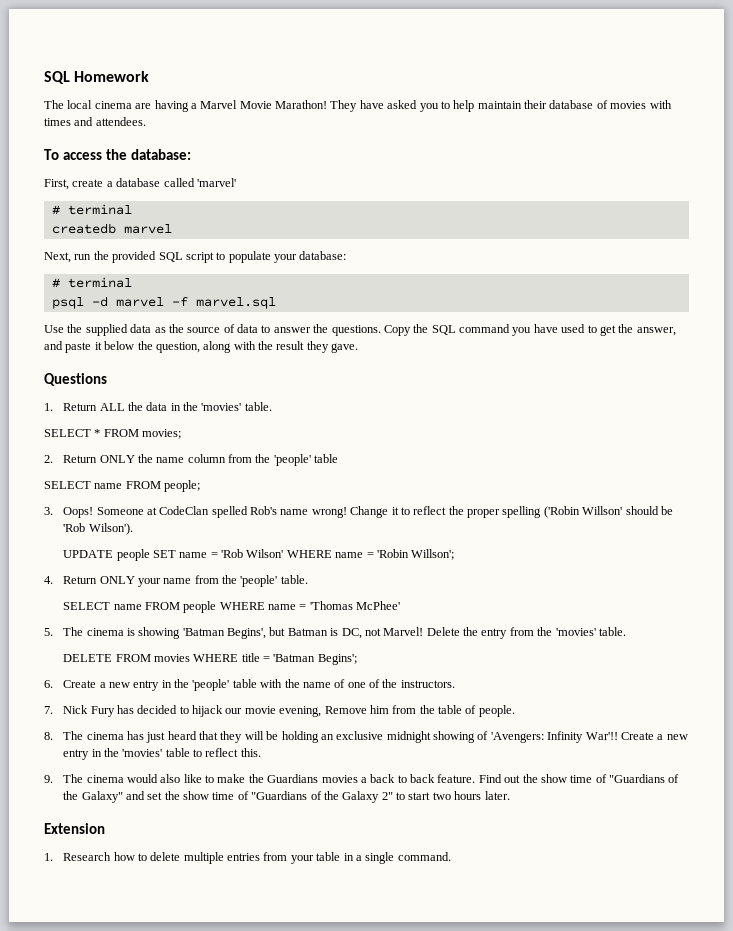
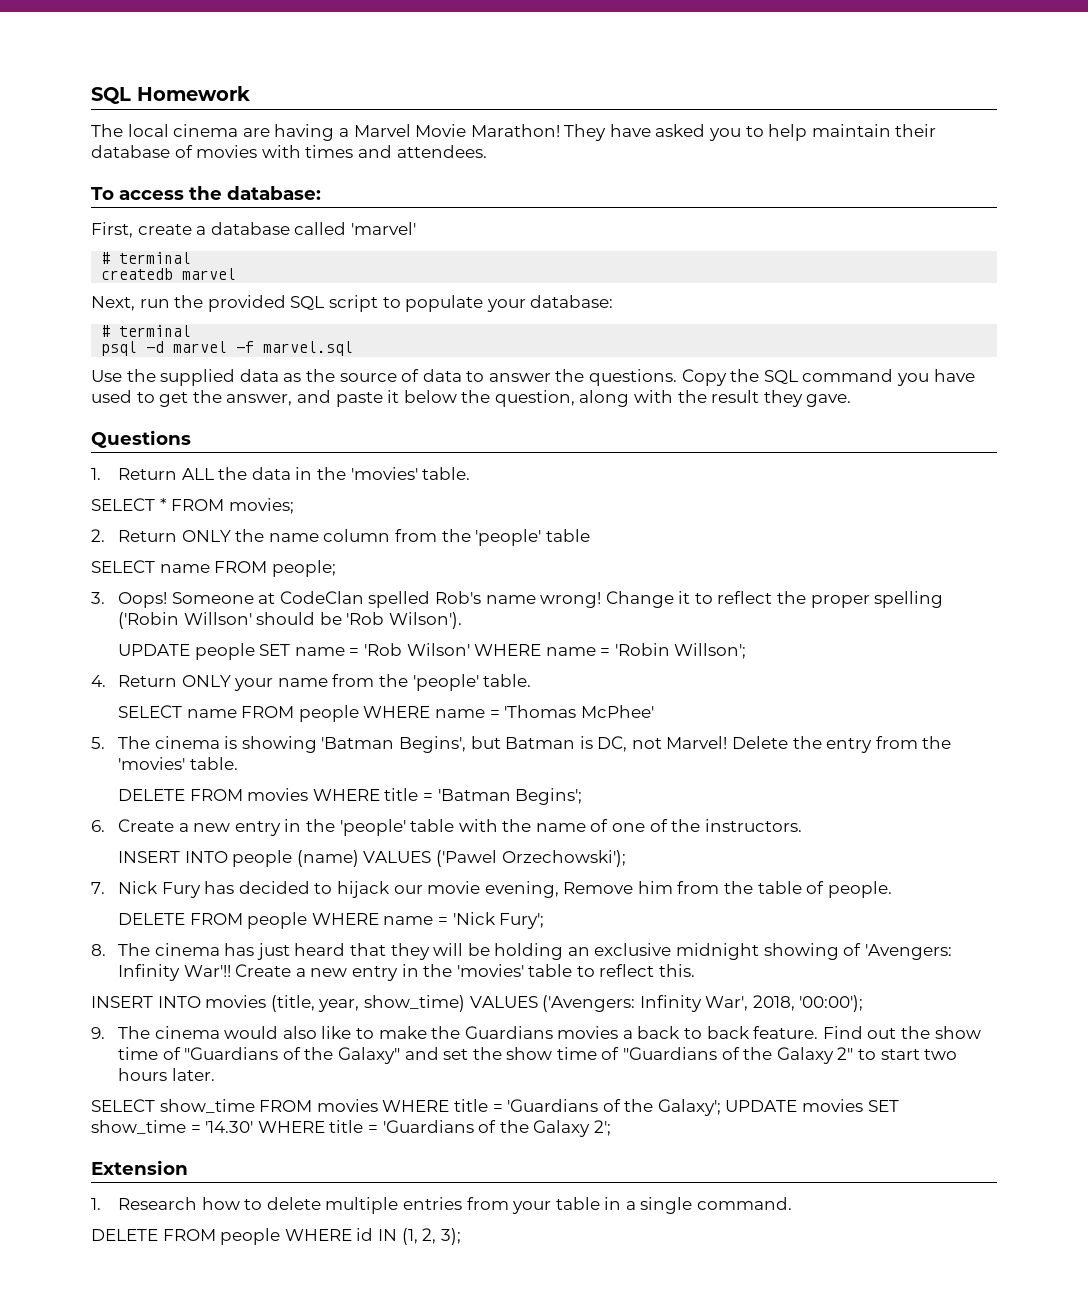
(455, 684) none -> [117,850,626,867] // INSERT INTO people (name) VALUES ('Pawel Orzechowski');
(515, 711) none -> [117,912,545,929] // DELETE FROM people WHERE name = 'Nick Fury';
(261, 752) none -> [91,995,864,1012] // INSERT INTO movies (title, year, show_time) VALUES ('Avengers: Infinity War', 2018, '00:00');
(510, 795) none -> [91,1099,899,1116] [91,1120,611,1137] // SELECT show_time FROM movies WHERE title = 'Guardians of the Galaxy'; UPDATE movies SET show_time = '14.30' WHERE title = 'Guardians of the Galaxy 2';
(451, 856) none -> [91,1228,461,1245] // DELETE FROM people WHERE id IN (1, 2, 3);

